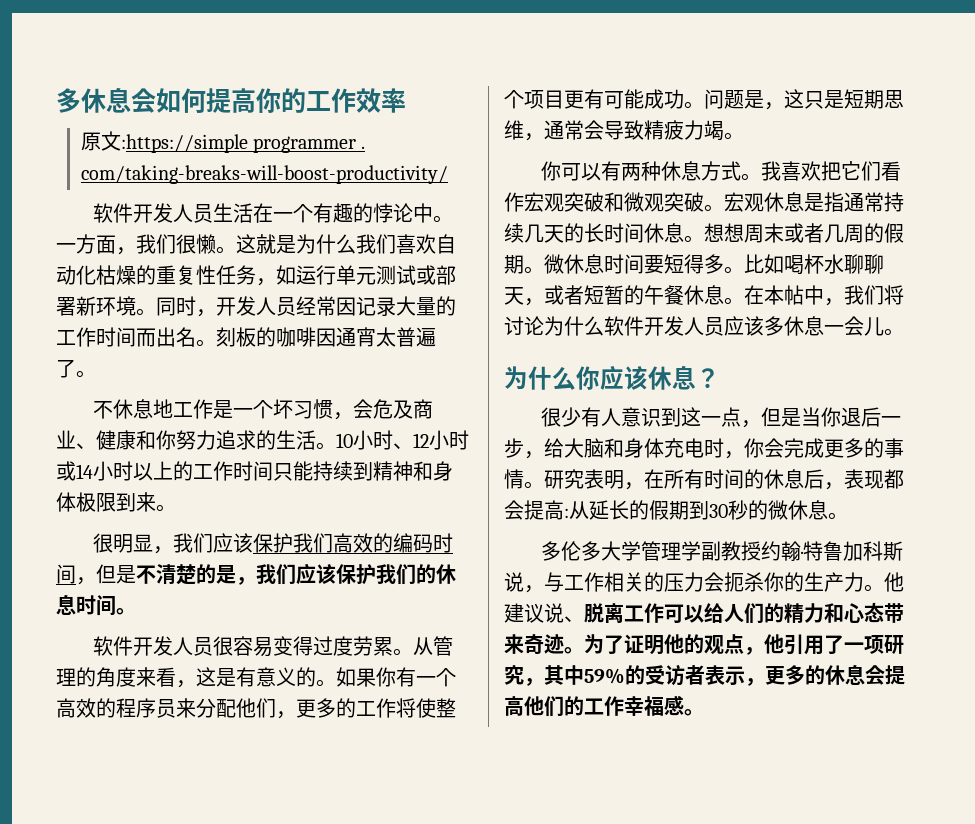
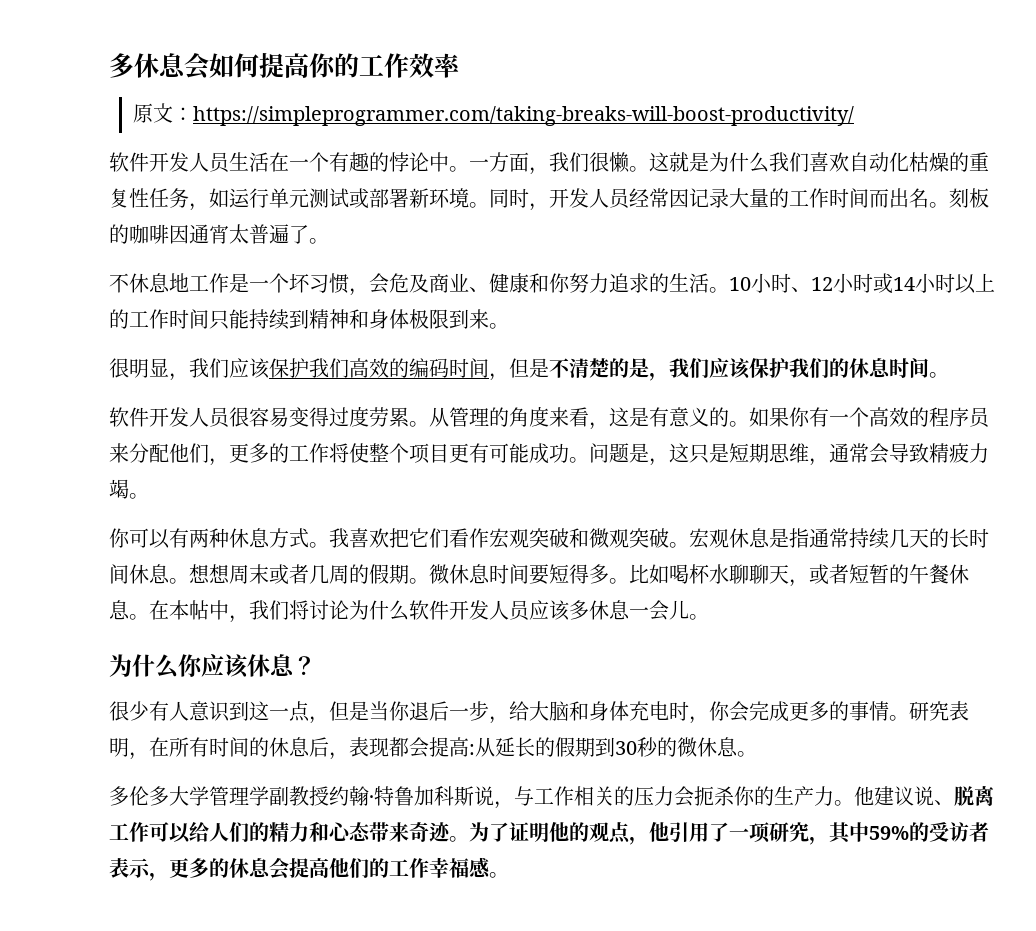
[120,134,366,153] [80,165,448,184] :https://simple programmer . com/taking-breaks-will-boost-productivity/ -> [173,106,855,126] ：https://simpleprogrammer.com/taking-breaks-will-boost-productivity/

